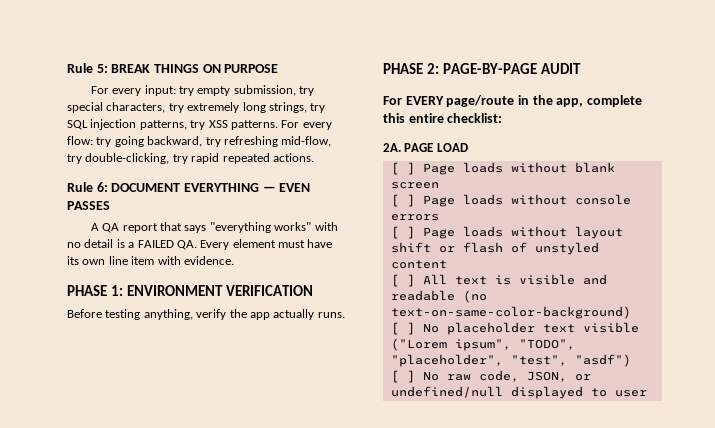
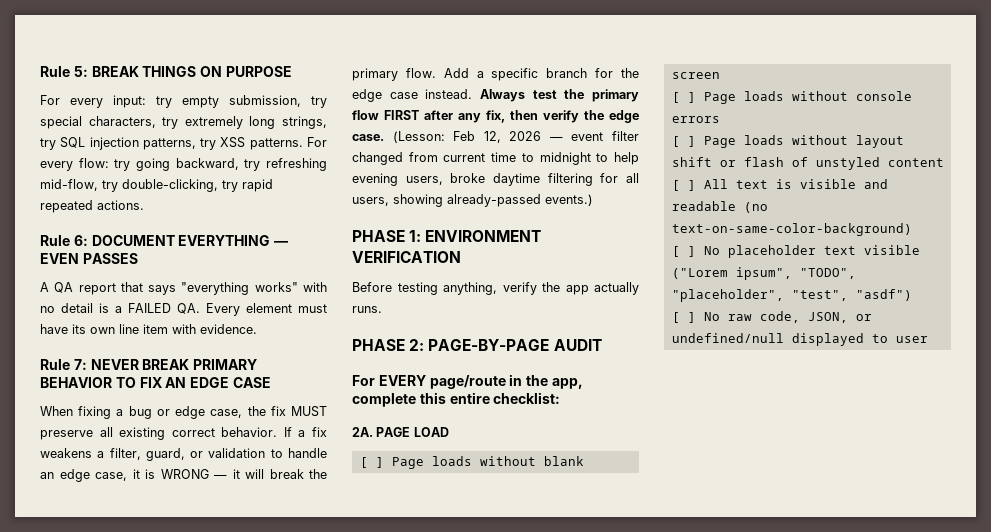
(234, 260) none -> [40,359,258,370] [40,377,271,388] [40,406,328,419] [40,427,327,440] [40,448,327,461] [40,469,327,482] [352,68,639,81] [352,89,639,102] [352,110,639,123] [352,131,639,143] [352,152,639,165] [352,173,639,186] [352,194,593,207] // Rule 7: NEVER BREAK PRIMARY BEHAVIOR TO FIX AN EDGE CASE // When fixing a bug or edge case, the fix MUST preserve all existing correct behavior. If a fix weakens a filter, guard, or validation to handle an edge case, it is WRONG — it will break the primary flow. Add a specific branch for the edge case instead. Always test the primary flow FIRST after any fix, then verify the edge case. (Lesson: Feb 12, 2026 — event filter changed from current time to midnight to help evening users, broke daytime filtering for all users, showing already-passed events.)

